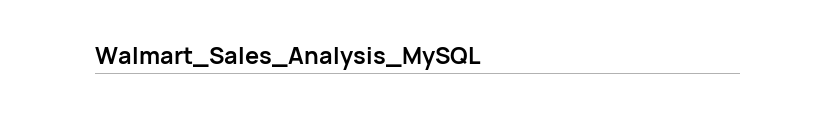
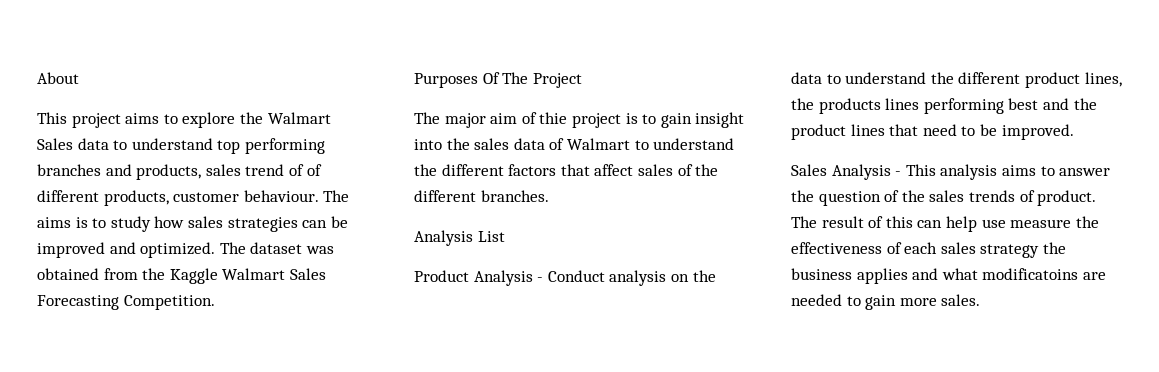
[95,47,481,70] Walmart_Sales_Analysis_MySQL -> [37,72,79,84] [37,112,331,128] [37,138,325,154] [37,164,322,180] [37,190,350,206] [37,216,348,232] [37,242,334,258] [37,268,326,284] [37,295,215,310] [414,72,582,88] [414,112,745,128] [414,138,735,150] [414,164,719,176] [414,190,549,202] [414,230,505,246] [414,270,716,286] [791,72,1122,88] [791,98,1097,114] [791,124,1074,140] [791,164,1111,180] [791,190,1097,206] [791,216,1099,232] [791,242,1066,258] [791,268,1106,284] [791,294,981,310] About // This project aims to explore the Walmart Sales data to understand top performing branches and products, sales trend of of different products, customer behaviour. The aims is to study how sales strategies can be improved and optimized. The dataset was obtained from the Kaggle Walmart Sales Forecasting Competition. // Purposes Of The Project // The major aim of thie project is to gain insight into the sales data of Walmart to understand the different factors that affect sales of the different branches. // Analysis List // Product Analysis - Conduct analysis on the data to understand the different product lines, the products lines performing best and the product lines that need to be improved. // Sales Analysis - This analysis aims to answer the question of the sales trends of product. The result of this can help use measure the effectiveness of each sales strategy the business applies and what modificatoins are needed to gain more sales.

